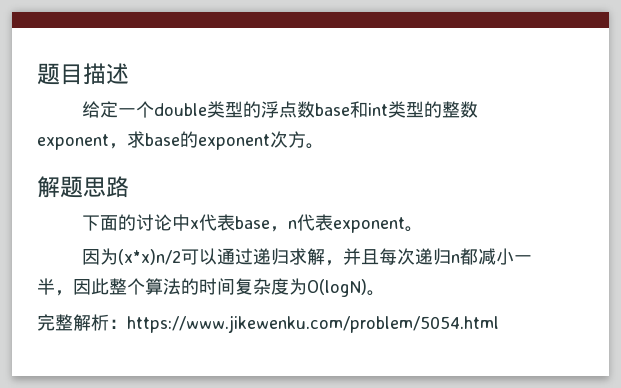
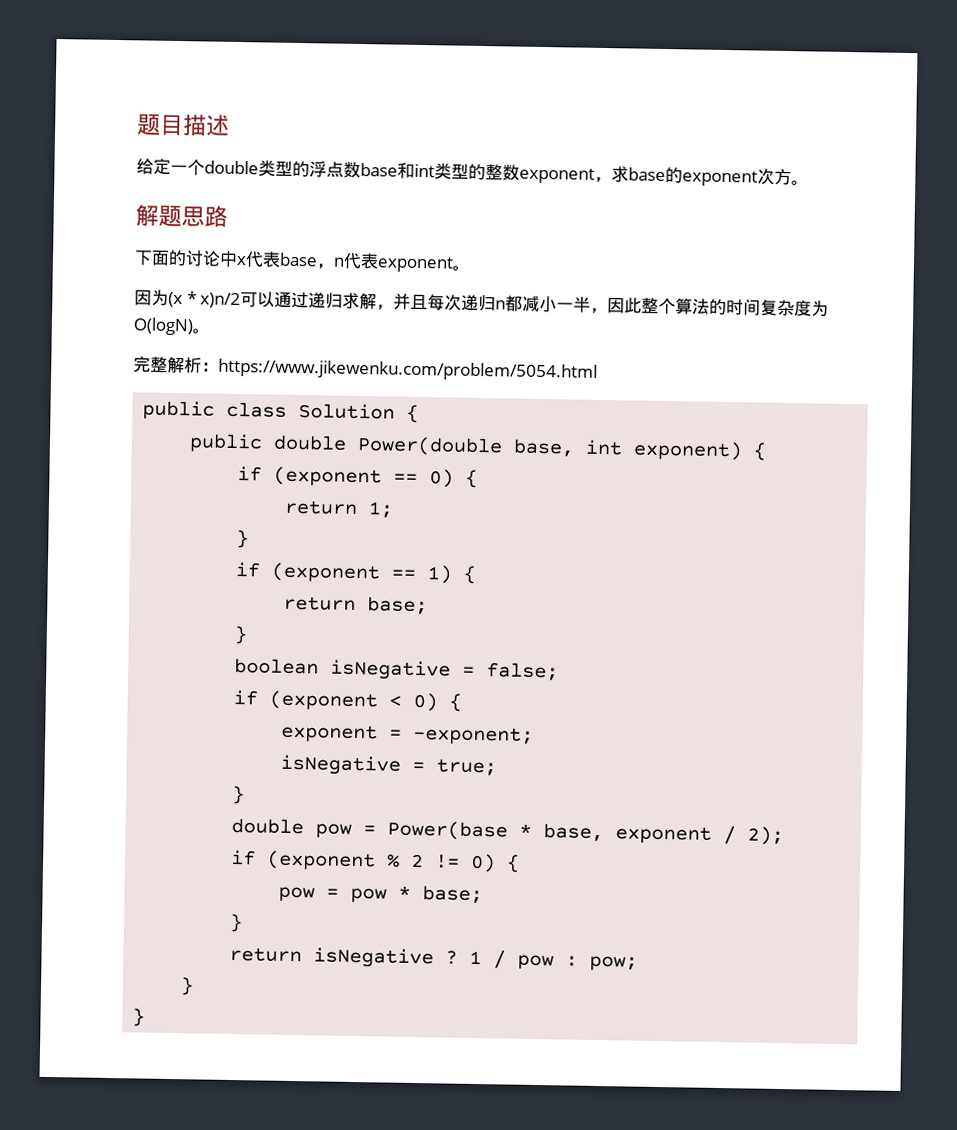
[118,249,182,265] (x*x)n/2 -> [168,291,242,309] (x * x)n/2
(499, 324) none -> [142,400,420,424] [189,433,768,461] [237,466,479,488] [284,499,395,518] [236,530,250,549] [235,562,477,584] [283,595,429,615] [234,626,248,645] [234,658,560,681] [233,690,463,712] [281,723,535,745] [280,754,498,776] [232,785,246,805] [231,817,785,846] [231,849,521,873] [278,885,484,904] [229,913,244,933] [229,946,639,971] [180,977,195,996] [132,1008,146,1027] // public class Solution { // public double Power(double base, int exponent) { // if (exponent == 0) { // return 1; // } // if (exponent == 1) { // return base; // } // boolean isNegative = false; // if (exponent < 0) { // exponent = -exponent; // isNegative = true; // } // double pow = Power(base * base, exponent / 2); // if (exponent % 2 != 0) { // pow = pow * base; // } // return isNegative ? 1 / pow : pow; // } // }

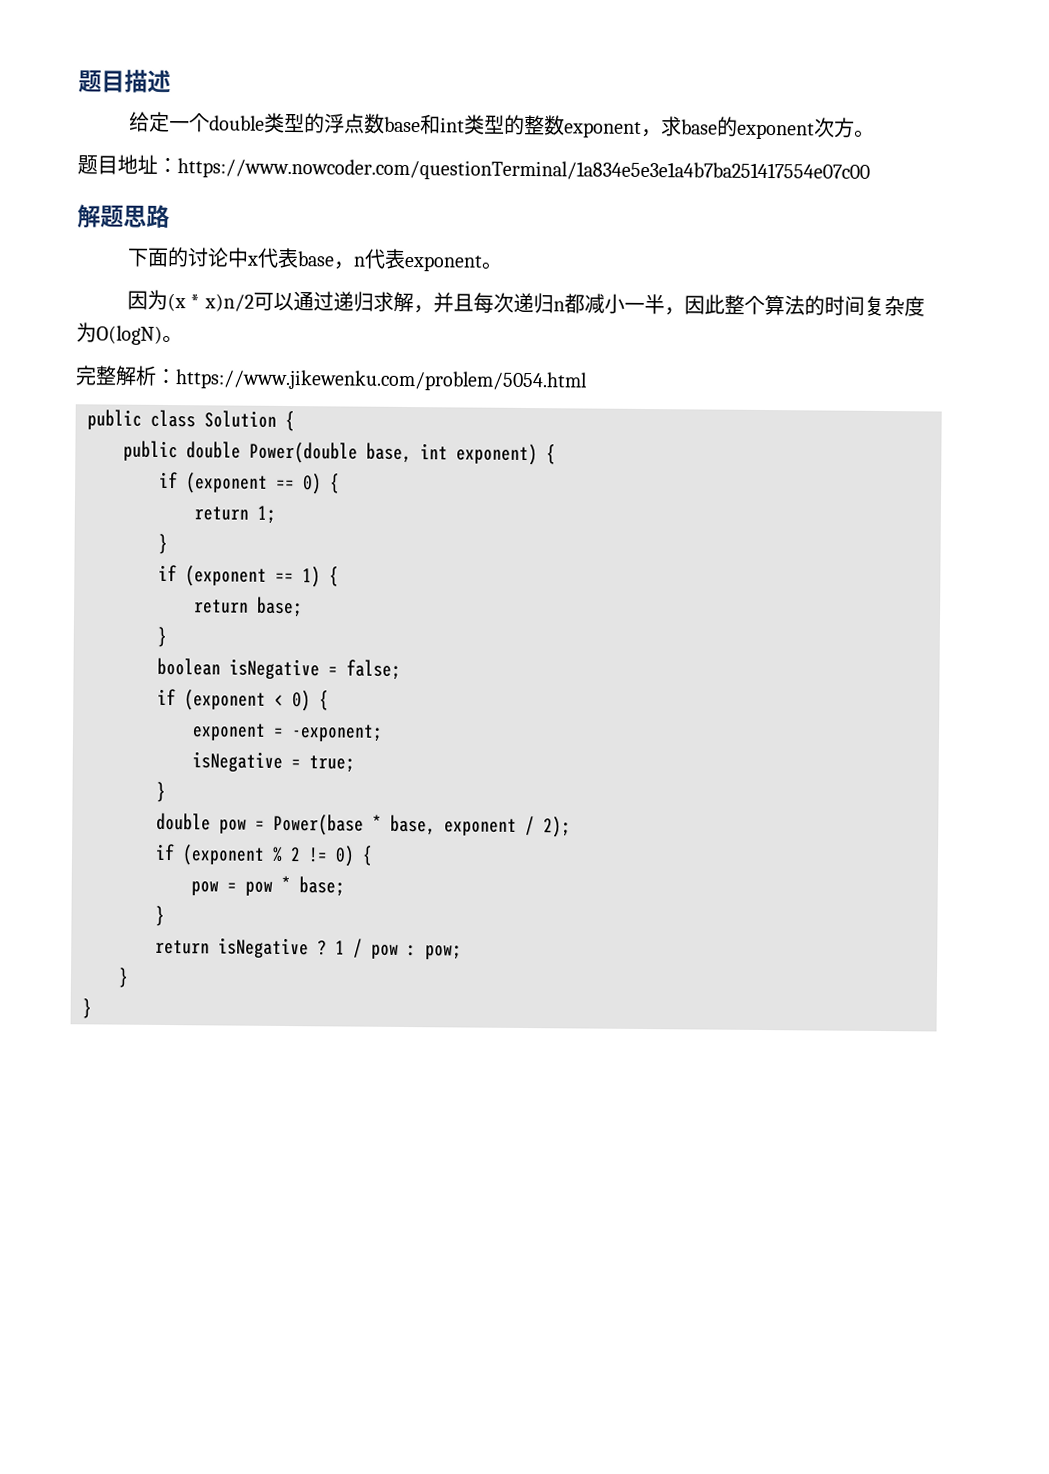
(809, 183) none -> [77,154,870,183] // 题目地址：https://www.nowcoder.com/questionTerminal/1a834e5e3e1a4b7ba251417554e07c00

